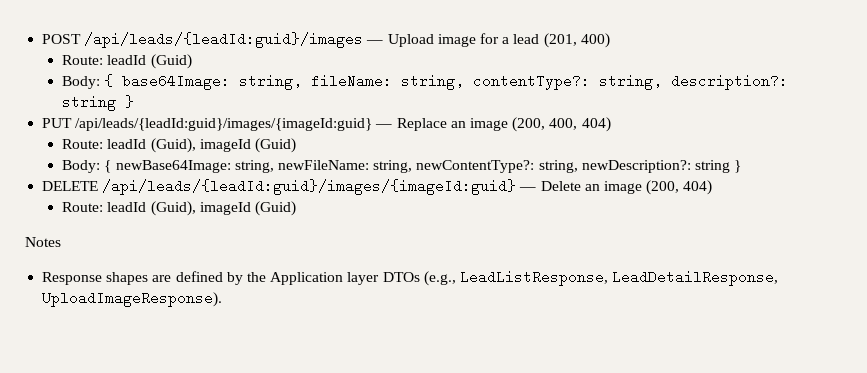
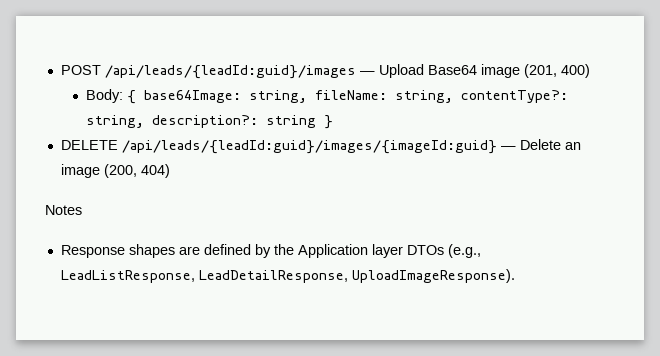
[437,33,540,47] image for a lead -> [427,64,520,78] Base64 image
[62,54,192,69] // Route: leadId (Guid) -> (590, 71) none
[42,117,611,132] [62,138,296,153] [62,160,742,173] // PUT /api/leads/{leadId:guid}/images/{imageId:guid} — Replace an image (200, 400, 404) // Route: leadId (Guid), imageId (Guid) // Body: { newBase64Image: string, newFileName: string, newContentType?: string, newDescription?: string } -> (333, 122) none
[62,201,296,216] // Route: leadId (Guid), imageId (Guid) -> (170, 171) none

